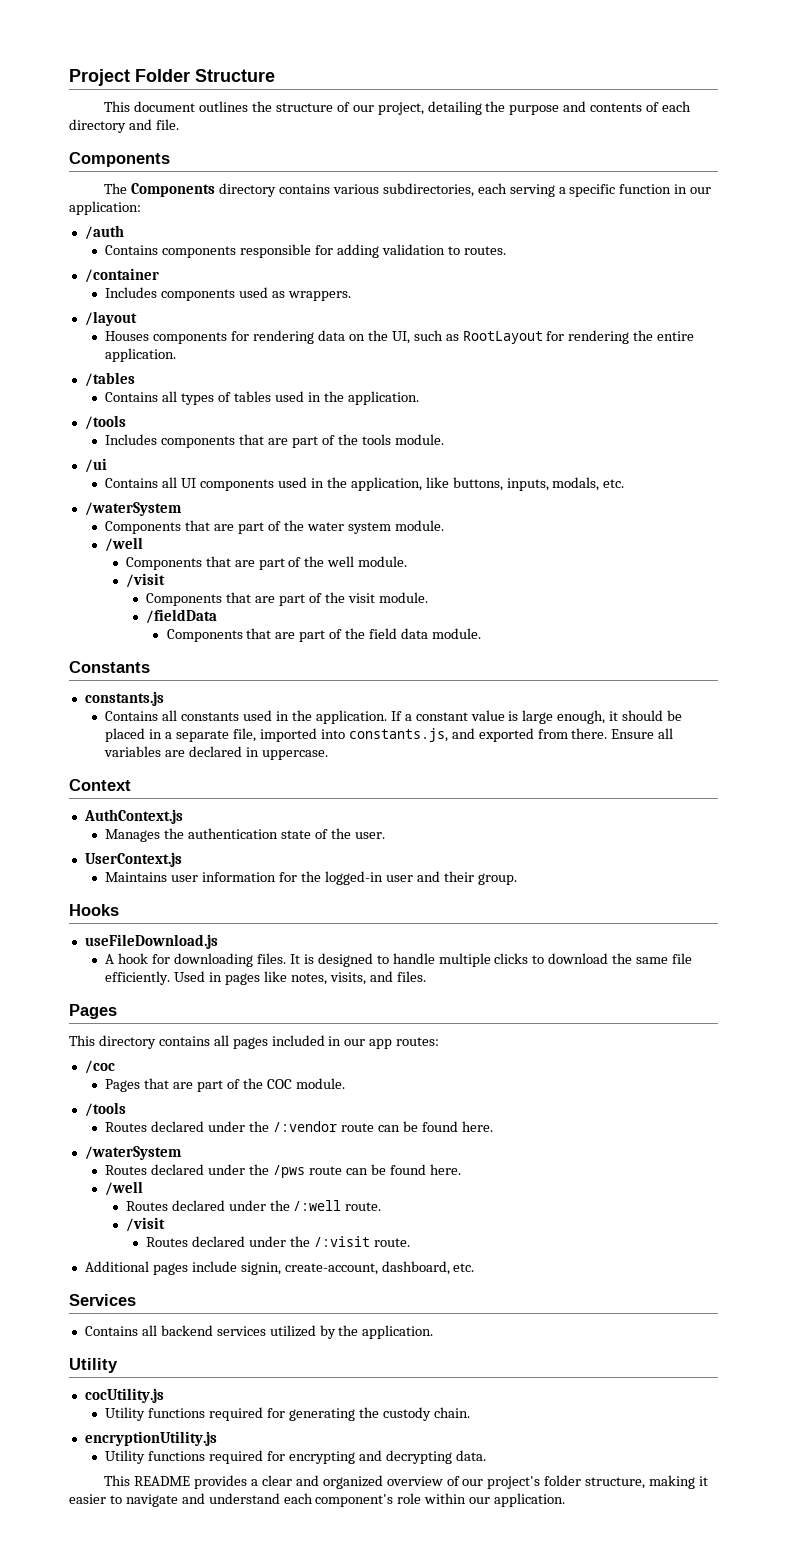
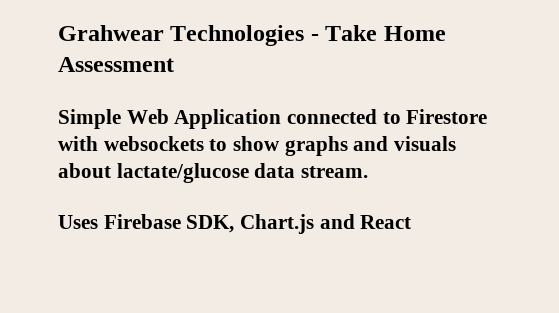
[69,69,275,86] [104,101,692,115] [69,119,179,133] [69,152,170,167] [104,183,712,197] [69,201,141,215] [84,225,124,240] [105,244,506,258] [84,268,159,283] [105,287,352,301] [84,311,137,326] [105,330,695,344] [105,348,177,362] [84,372,135,387] [105,391,419,405] [84,415,126,430] [105,434,444,448] [84,458,107,473] [105,477,625,491] [84,502,182,516] [105,520,444,534] [105,537,144,552] [125,556,408,570] [125,573,165,588] [146,592,428,606] [146,609,218,624] [166,628,481,642] [69,661,150,673] [84,691,164,706] [105,710,682,724] [105,728,674,742] [104,746,329,760] [69,779,131,791] [83,809,183,824] [105,828,385,842] [84,852,182,867] [105,871,517,885] [69,904,119,916] [84,934,218,949] [105,953,692,967] [105,971,426,985] [69,1004,117,1019] [69,1035,440,1049] [84,1060,115,1074] [105,1078,345,1092] [84,1102,126,1117] [105,1121,493,1132] [84,1146,182,1160] [105,1164,461,1178] [105,1181,144,1196] [125,1200,382,1211] [125,1217,165,1232] [146,1236,410,1247] [84,1261,475,1275] [69,1294,136,1306] [84,1325,434,1339] [69,1358,118,1373] [84,1388,164,1403] [105,1407,470,1421] [84,1431,217,1446] [105,1450,486,1464] [104,1475,709,1489] [69,1493,566,1507] Project Folder Structure // This document outlines the structure of our project, detailing the purpose and contents of each directory and file. // Components // The Components directory contains various subdirectories, each serving a specific function in our application: // /auth // Contains components responsible for adding validation to routes. // /container // Includes components used as wrappers. // /layout // Houses components for rendering data on the UI, such as RootLayout for rendering the entire application. // /tables // Contains all types of tables used in the application. // /tools // Includes components that are part of the tools module. // /ui // Contains all UI components used in the application, like buttons, inputs, modals, etc. // /waterSystem // Components that are part of the water system module. // /well // Components that are part of the well module. // /visit // Components that are part of the visit module. // /fieldData // Components that are part of the field data module. // Constants // constants.js // Contains all constants used in the application. If a constant value is large enough, it should be placed in a separate file, imported into constants.js, and exported from there. Ensure all variables are declared in uppercase. // Context // AuthContext.js // Manages the authentication state of the user. // UserContext.js // Maintains user information for the logged-in user and their group. // Hooks // useFileDownload.js // A hook for downloading files. It is designed to handle multiple clicks to download the same file efficiently. Used in pages like notes, visits, and files. // Pages // This directory contains all pages included in our app routes: // /coc // Pages that are part of the COC module. // /tools // Routes declared under the /:vendor route can be found here. // /waterSystem // Routes declared under the /pws route can be found here. // /well // Routes declared under the /:well route. // /visit // Routes declared under the /:visit route. // Additional pages include signin, create-account, dashboard, etc. // Services // Contains all backend services utilized by the application. // Utility // cocUtility.js // Utility functions required for generating the custody chain. // encryptionUtility.js // Utility functions required for encrypting and decrypting data. // This README provides a clear and organized overview of our project's folder structure, making it easier to navigate and understand each component's role within our application. -> [58,25,446,46] [58,57,174,72] [58,109,488,129] [58,136,457,156] [58,163,369,183] [58,214,412,234] Grahwear Technologies - Take Home Assessment // Simple Web Application connected to Firestore with websockets to show graphs and visuals about lactate/glucose data stream. // Uses Firebase SDK, Chart.js and React

